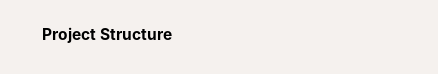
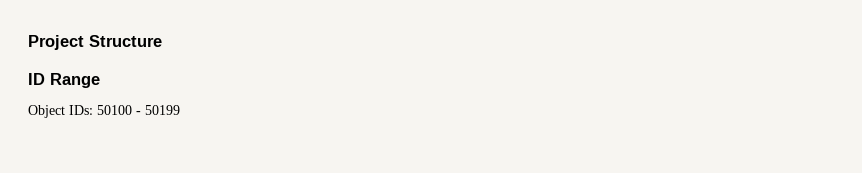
(173, 34) none -> [28,73,100,88] [28,105,180,118] // ID Range // Object IDs: 50100 - 50199

